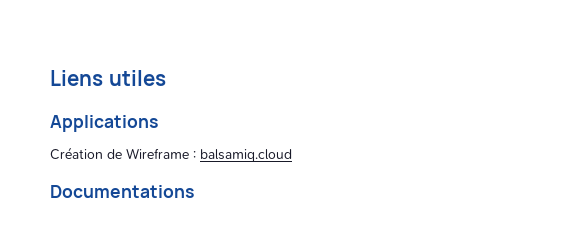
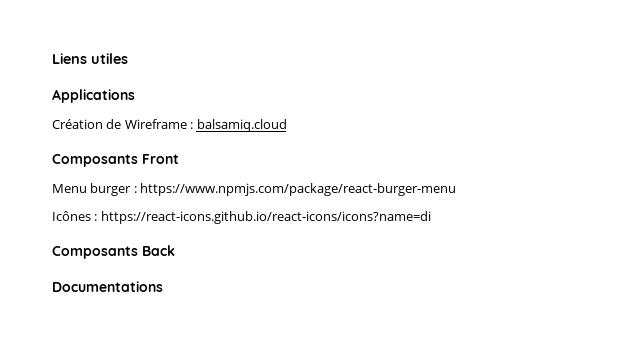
(292, 155) none -> [52,154,179,167] [52,183,457,196] [52,211,431,224] [52,245,175,259] // Composants Front // Menu burger : https://www.npmjs.com/package/react-burger-menu // Icônes : https://react-icons.github.io/react-icons/icons?name=di // Composants Back

